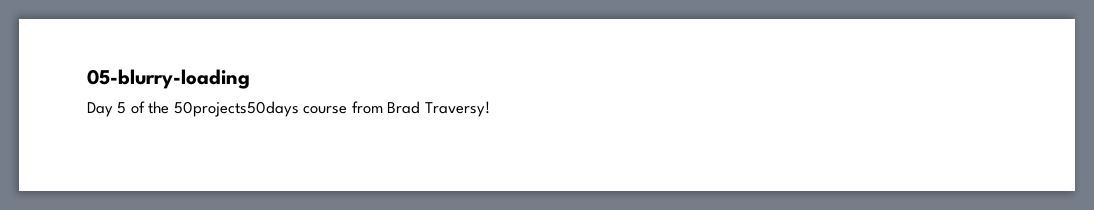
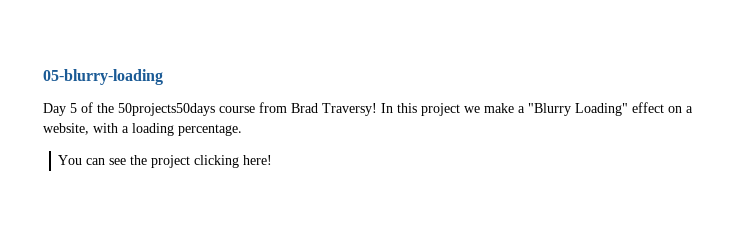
(490, 109) none -> [381,102,693,116] [43,123,242,136] [58,155,273,168] In this project we make a "Blurry Loading" effect on a website, with a loading percentage. // You can see the project clicking here!

